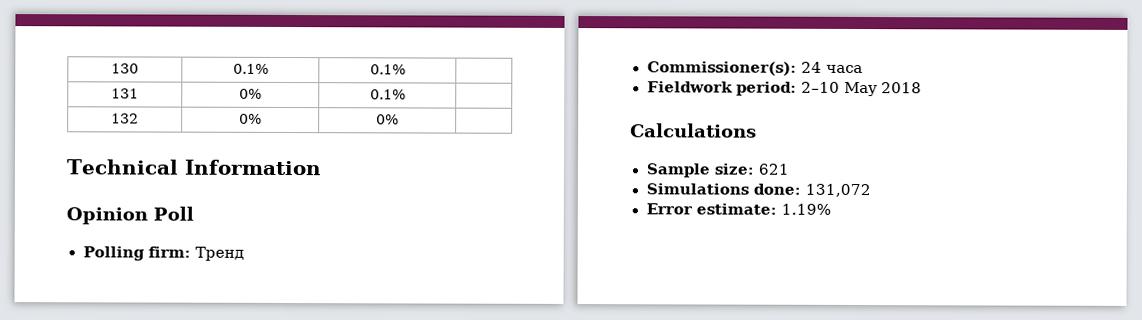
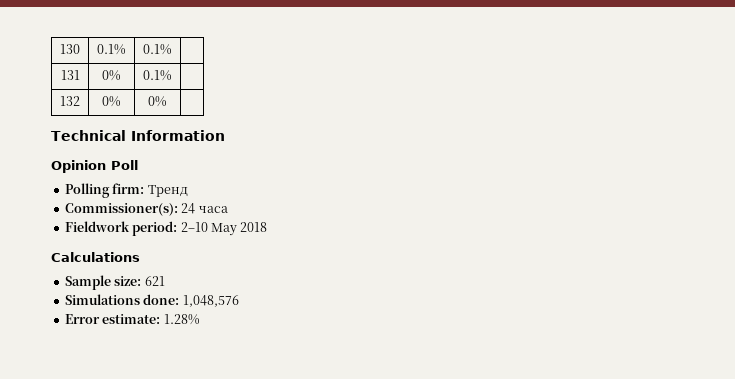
[804,183,871,198] 131,072 -> [182,295,239,307] 1,048,576
[780,203,831,215] 1.19% -> [163,314,200,325] 1.28%

